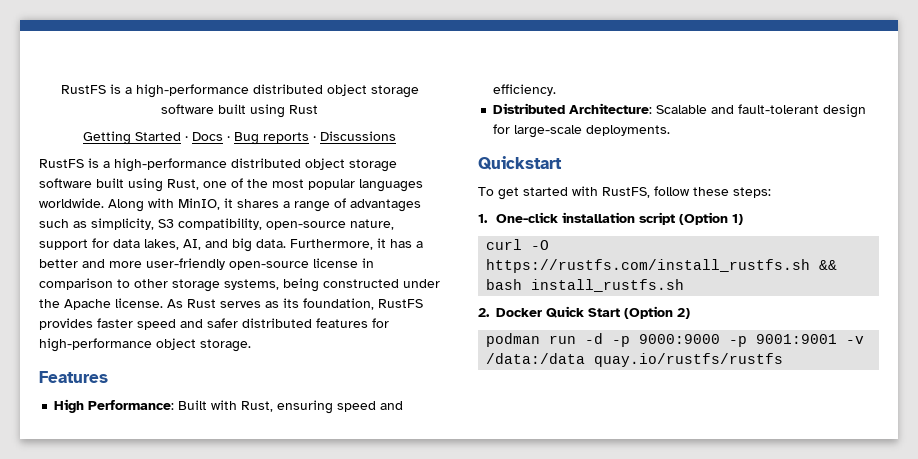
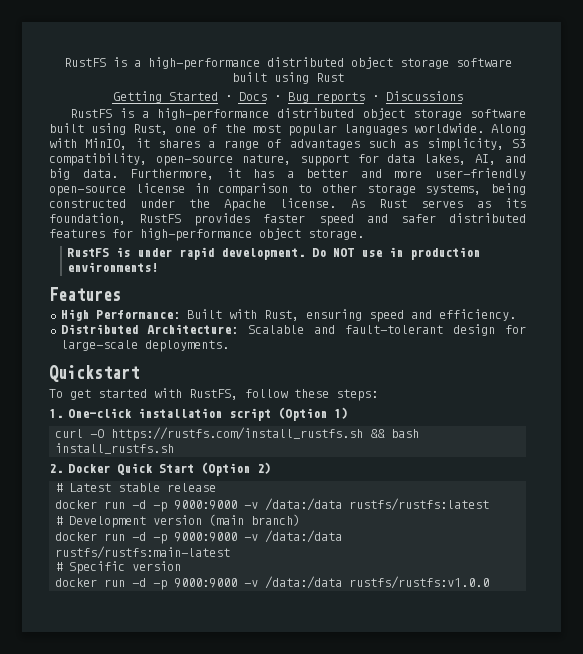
(251, 345) none -> [67,247,481,260] [67,262,159,272] // RustFS is under rapid development. Do NOT use in production environments!
[486,333,865,347] [486,353,784,367] podman run -d -p 9000:9000 -p 9001:9001 -v /data:/data quay.io/rustfs/rustfs -> [55,483,217,492] [55,498,490,512] [55,514,301,528] [55,530,343,544] [55,546,231,559] [55,561,182,574] [55,576,490,590] # Latest stable release // docker run -d -p 9000:9000 -v /data:/data rustfs/rustfs:latest // # Development version (main branch) // docker run -d -p 9000:9000 -v /data:/data rustfs/rustfs:main-latest // # Specific version // docker run -d -p 9000:9000 -v /data:/data rustfs/rustfs:v1.0.0

